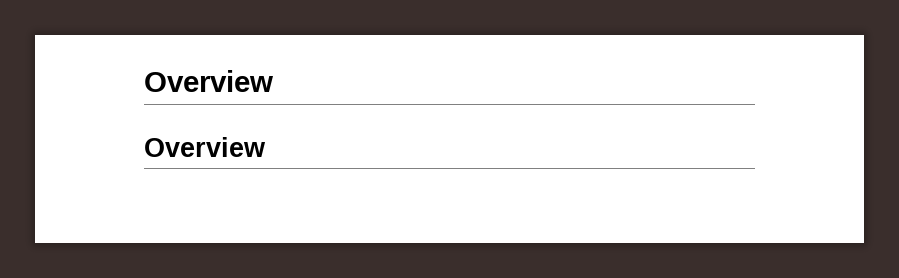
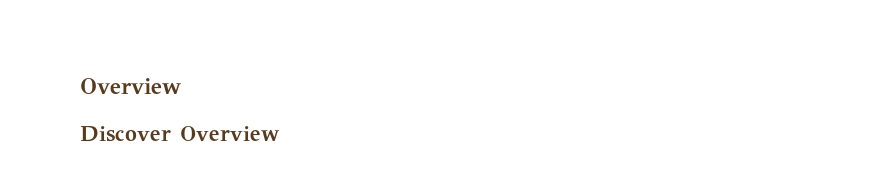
(273, 81) none -> [80,126,171,142] Discover

